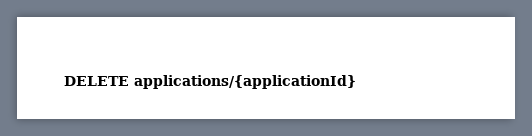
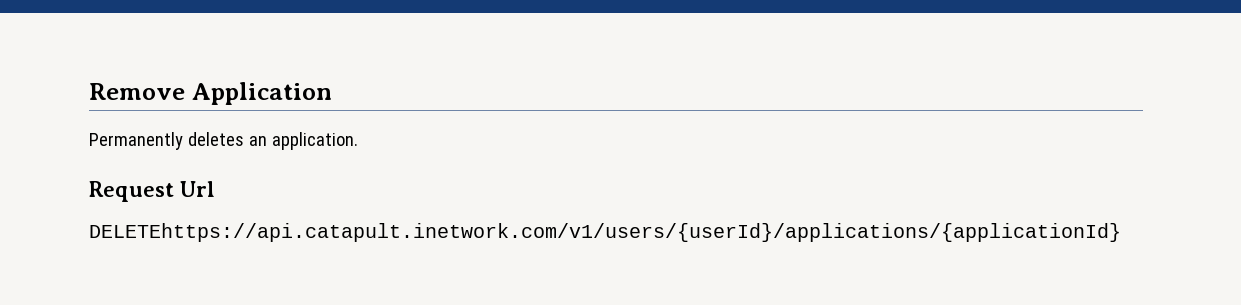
[64,75,356,89] DELETE applications/{applicationId} -> [89,82,332,105] [89,132,358,150] [89,181,215,202] [89,223,1121,242] Remove Application // Permanently deletes an application. // Request Url // DELETEhttps://api.catapult.inetwork.com/v1/users/{userId}/applications/{applicationId}

